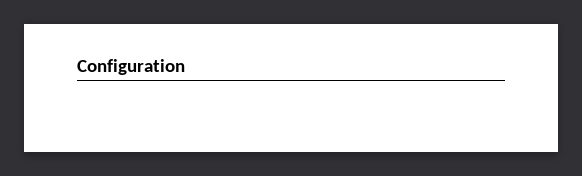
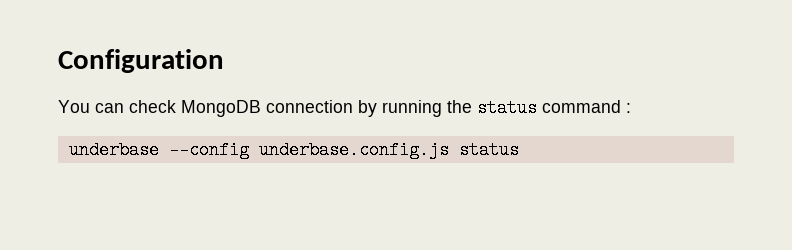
(185, 67) none -> [58,99,631,117] [68,141,519,159] // You can check MongoDB connection by running the status command : // underbase --config underbase.config.js status

